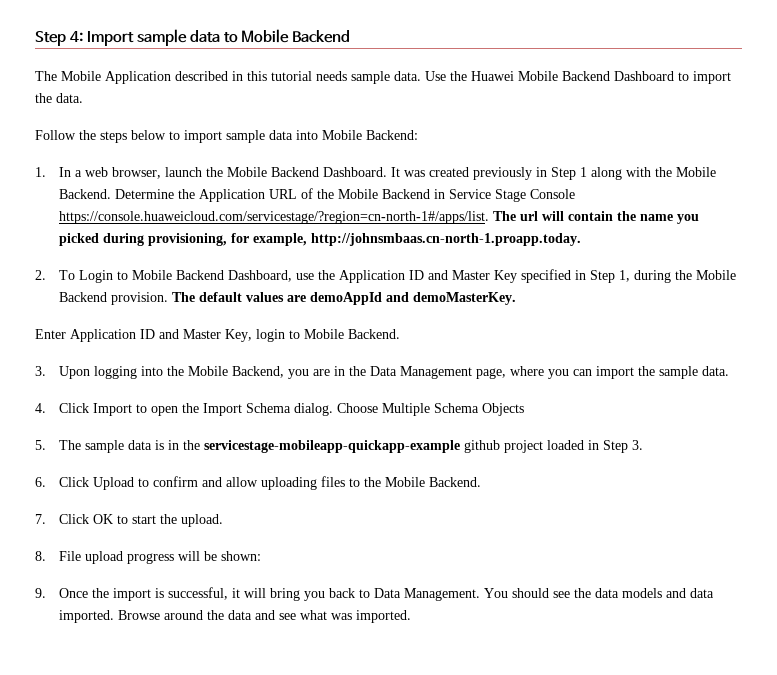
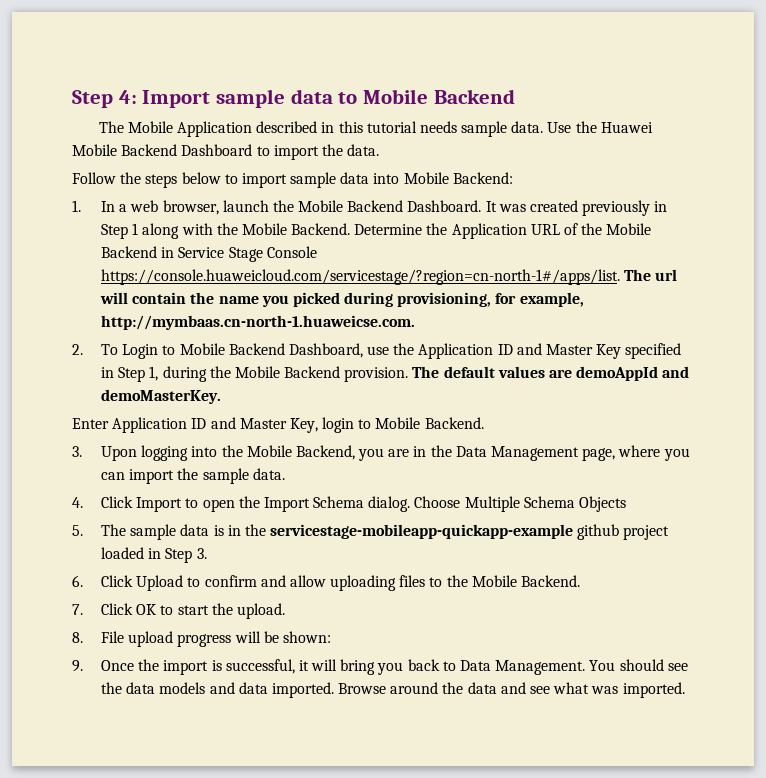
[310,233,581,246] http://johnsmbaas.cn-north-1.proapp.today. -> [100,315,415,330] http://mymbaas.cn-north-1.huaweicse.com.

